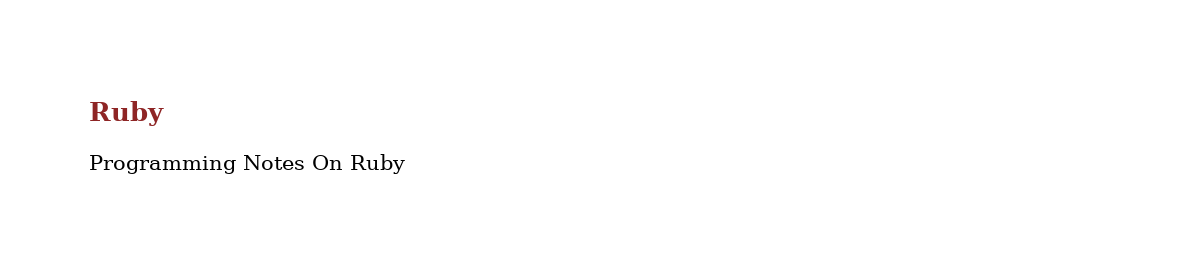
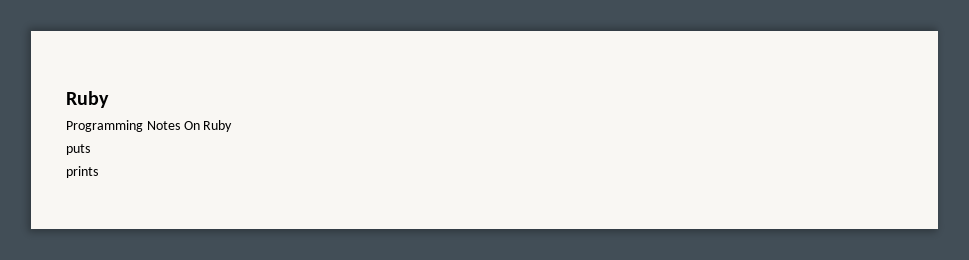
(405, 164) none -> [66,144,90,155] [66,166,98,178] // puts // prints

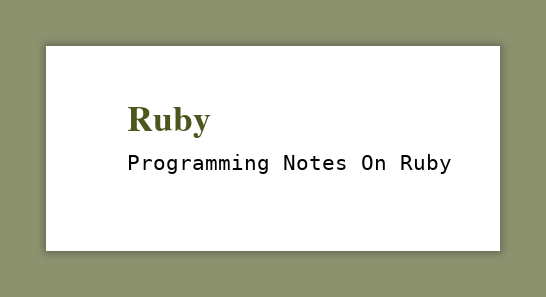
[66,144,90,155] [66,166,98,178] // puts // prints -> (452, 164) none

